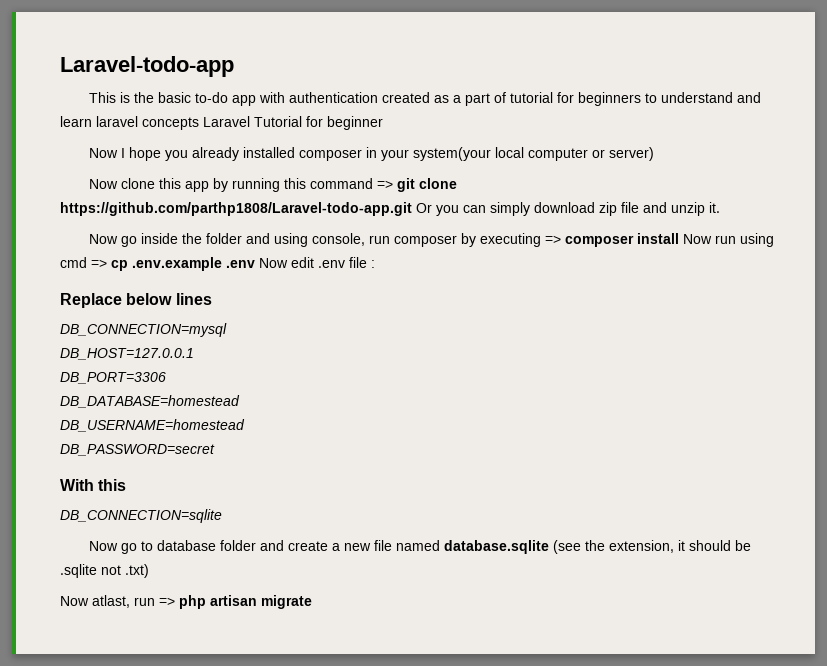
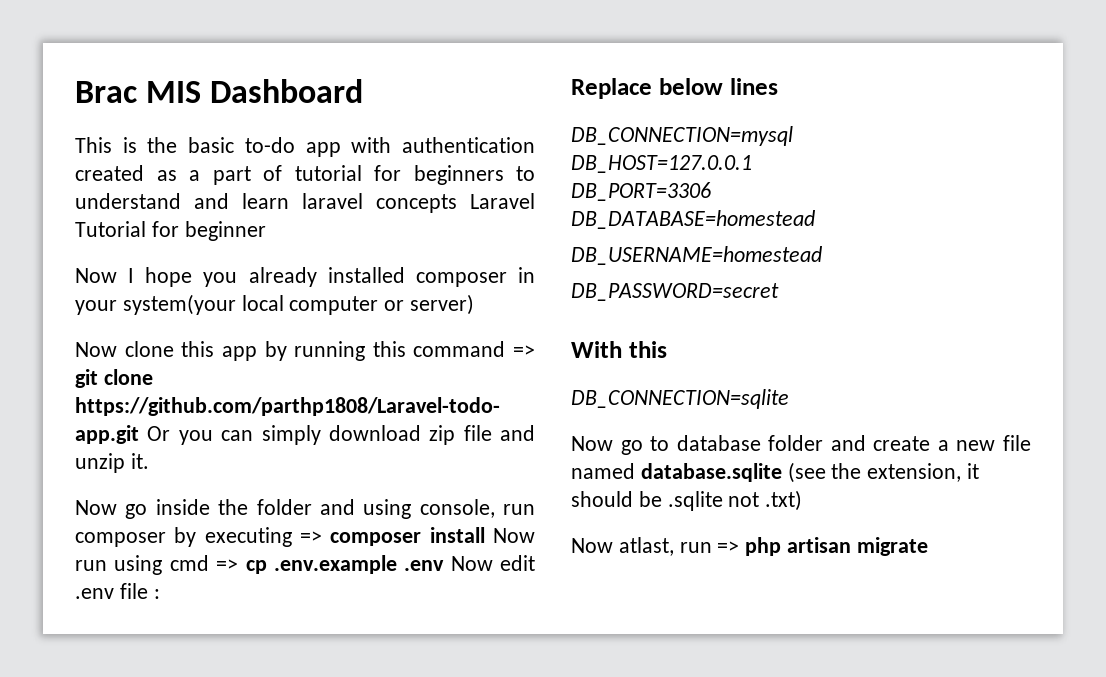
[60,56,234,77] Laravel-todo-app -> [75,79,364,103] Brac MIS Dashboard

